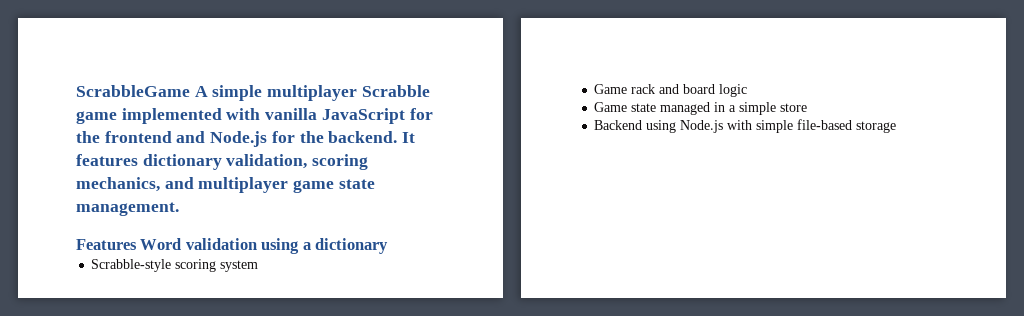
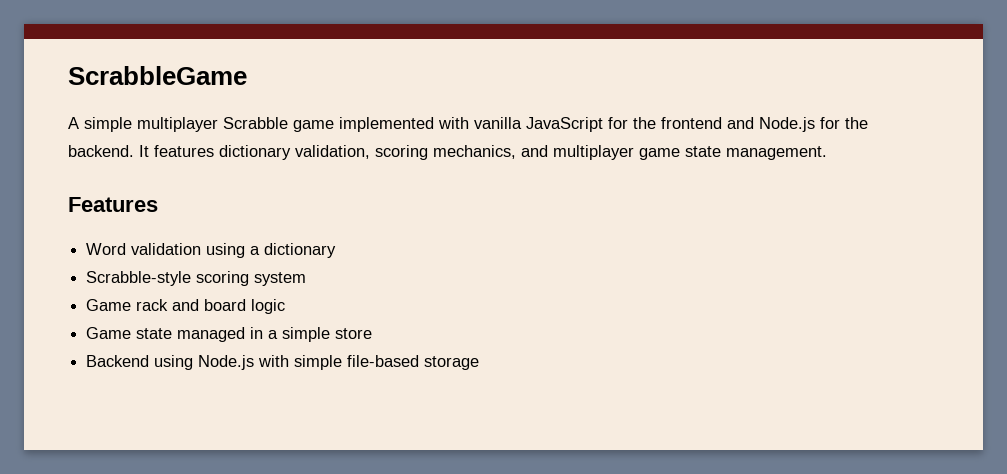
(190, 91) none -> (247, 75) //
(137, 244) none -> (158, 204) //

